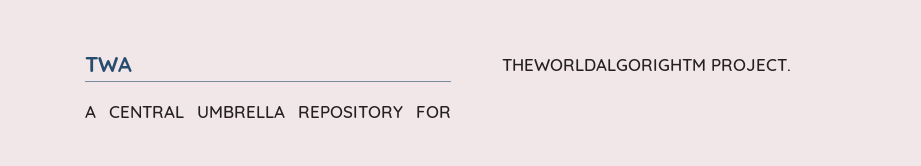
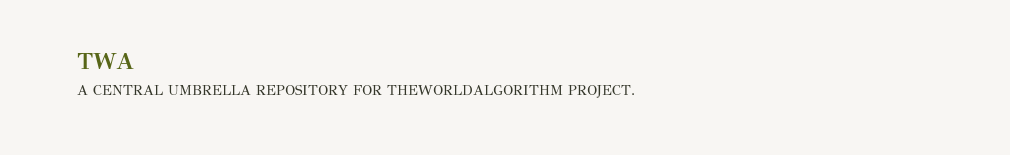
[502,58,706,71] THEWORLDALGORIGHTM -> [387,85,563,96] THEWORLDALGORITHM

